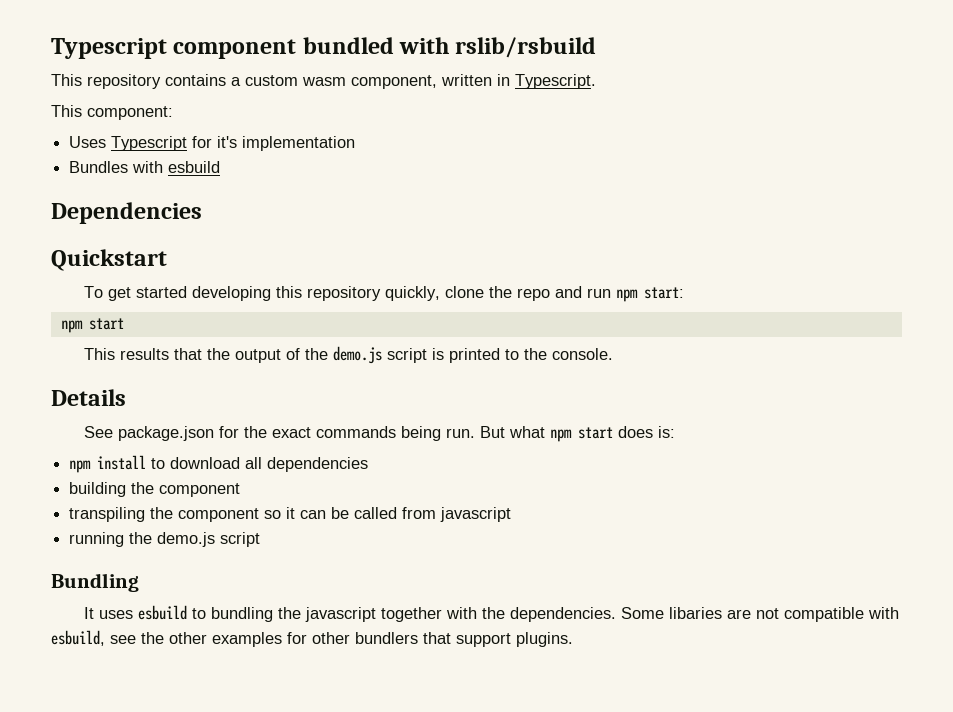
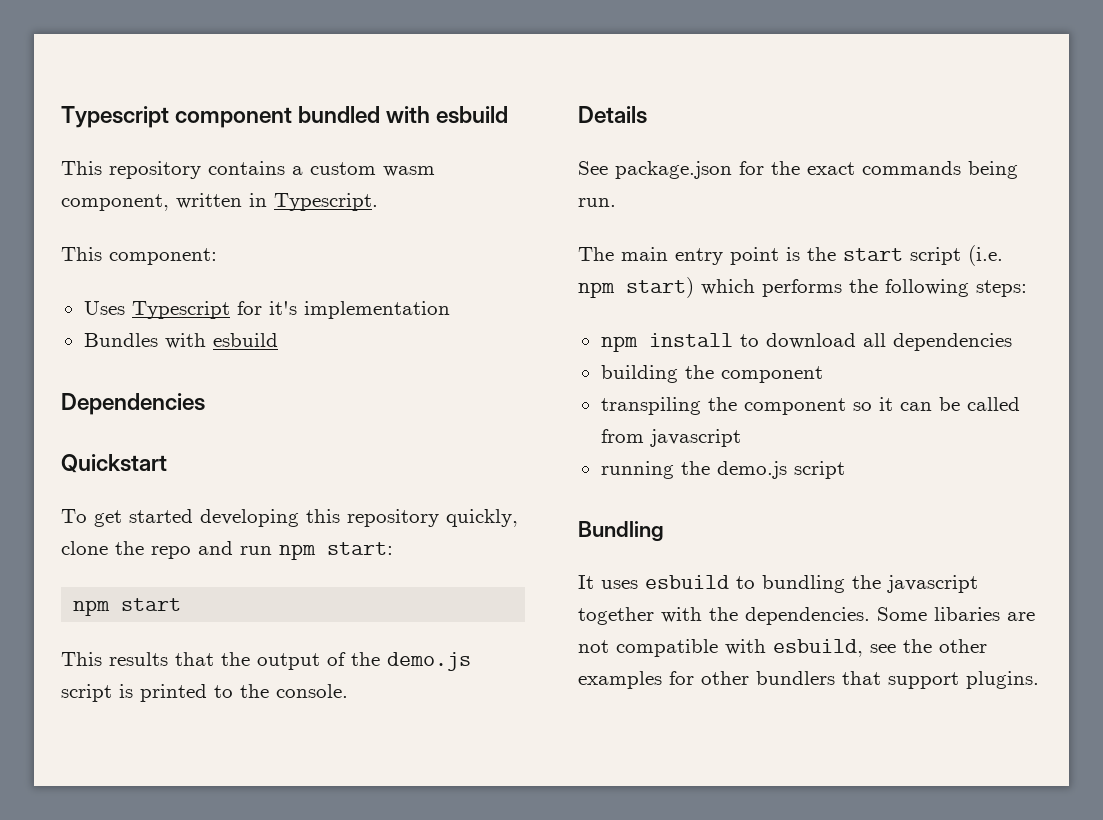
[455,37,597,58] rslib/rsbuild -> [436,106,509,124] esbuild
[480,426,676,442] But what npm start does is: -> [578,245,1003,266] [578,277,1027,298] // The main entry point is the start script (i.e. npm start) which performs the following steps:

